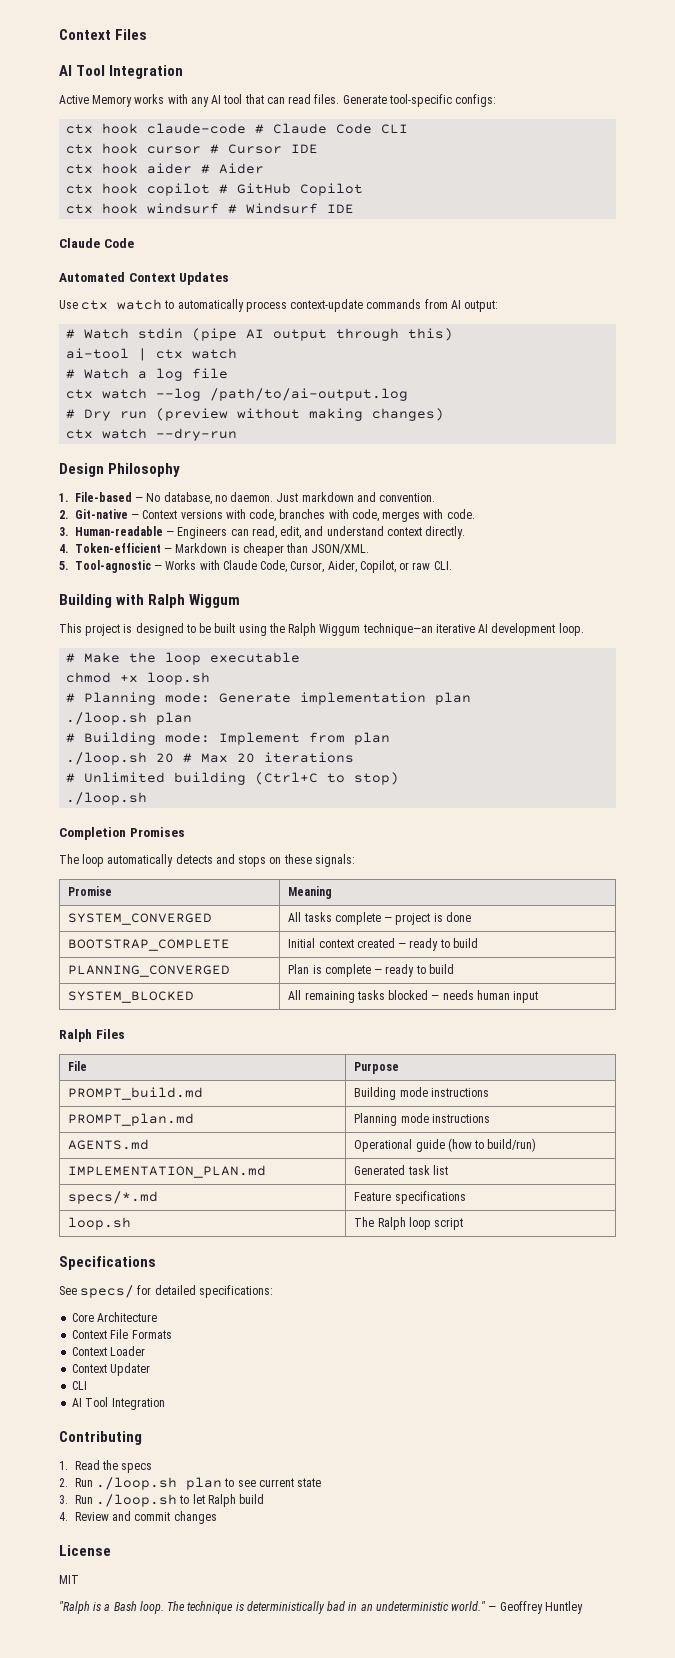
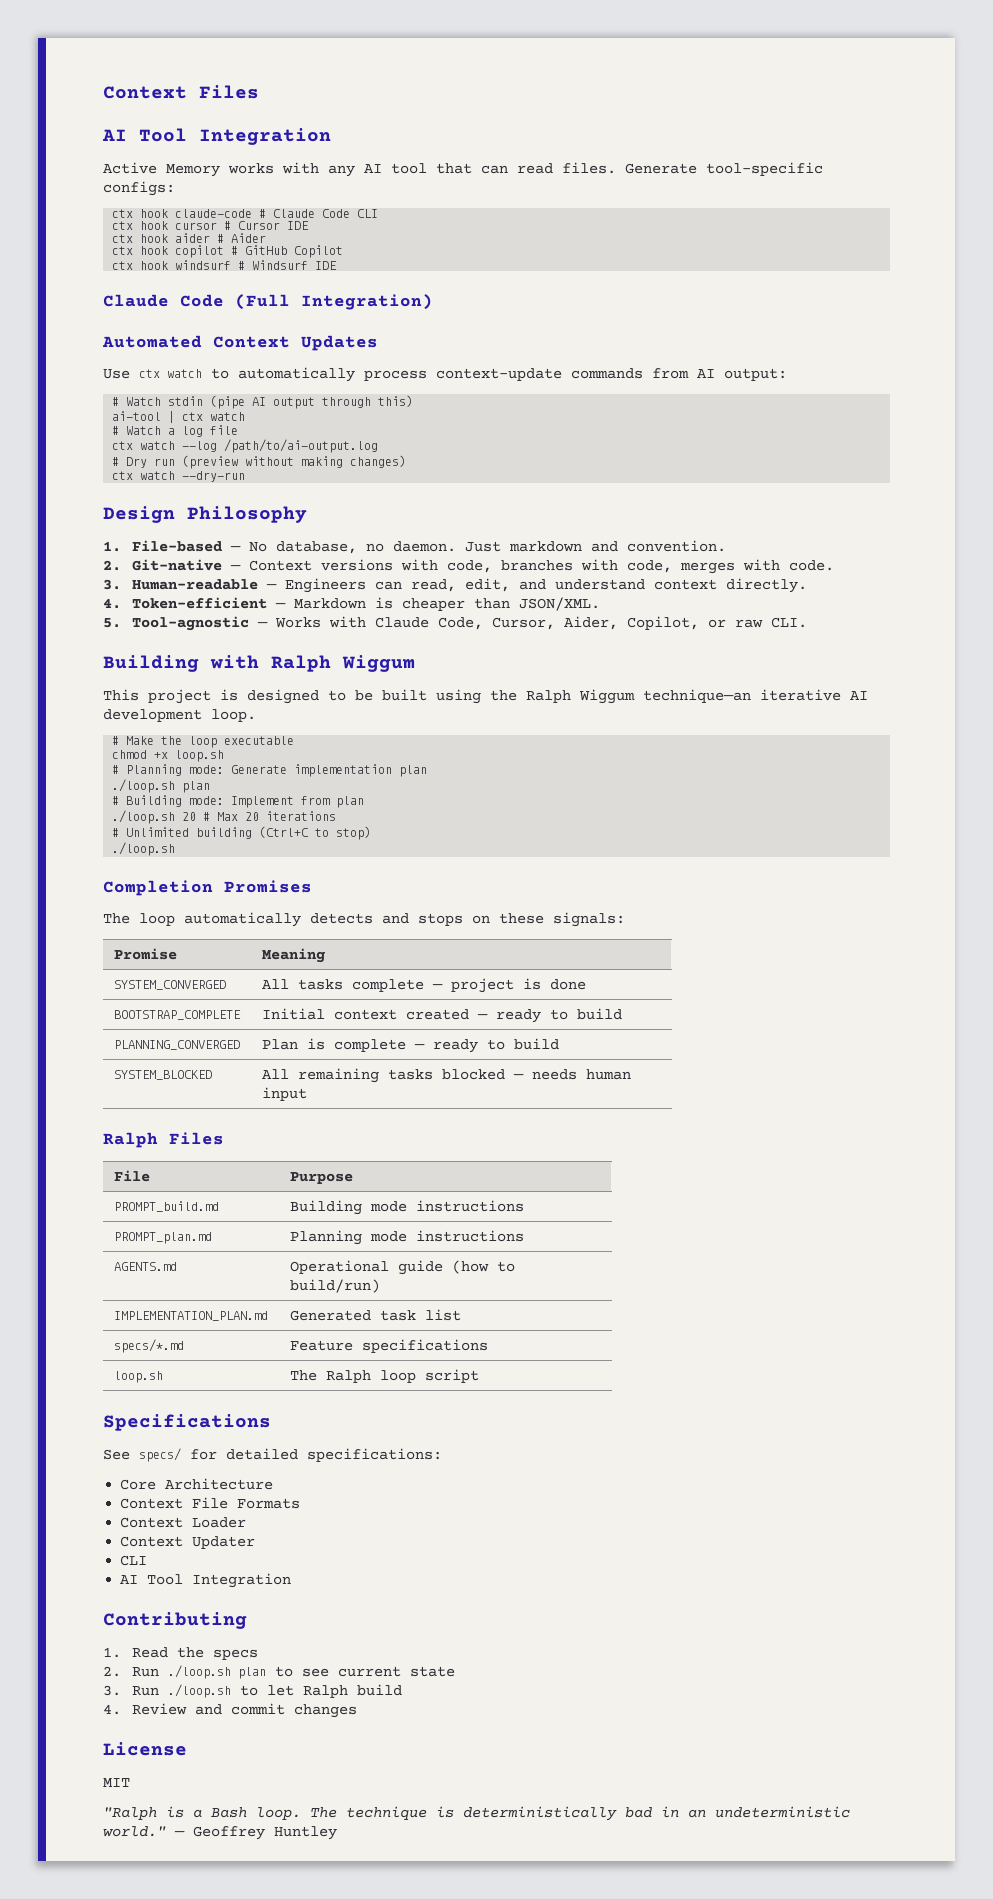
(134, 243) none -> [235,294,433,310] (Full Integration)

